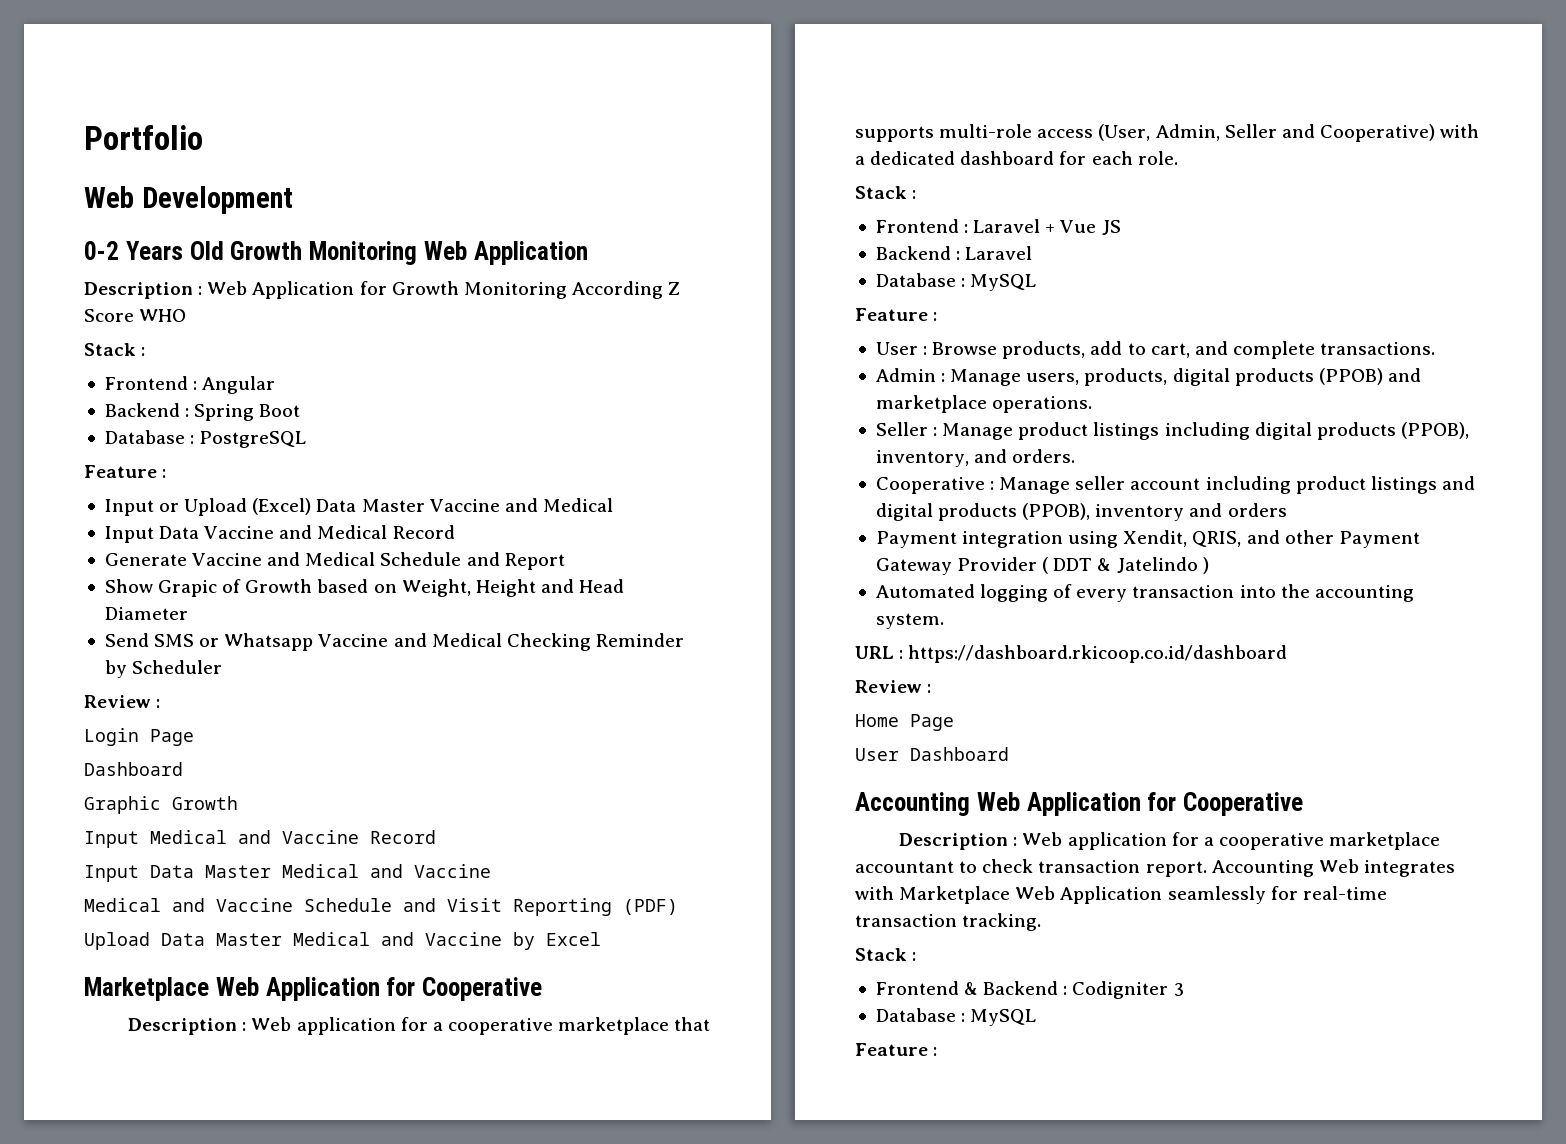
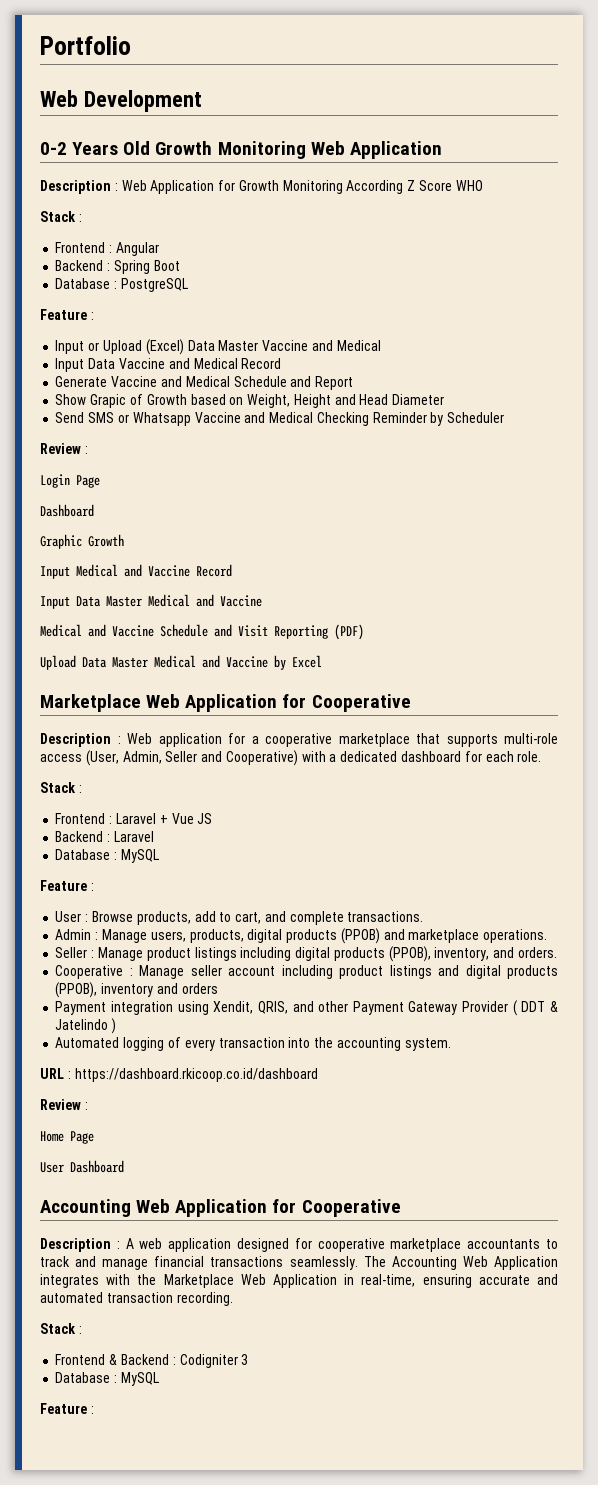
[1022,832,1441,850] [855,859,1359,877] Web application for a cooperative marketplace accountant to check transaction report. Accounting Web -> [125,1238,558,1252] [40,1256,558,1270] A web application designed for cooperative marketplace accountants to track and manage financial transactions seamlessly. The Accounting Web Application
[899,886,1387,904] [855,913,1042,931] Marketplace Web Application seamlessly for real-time transaction tracking. -> [137,1274,558,1288] [40,1292,233,1306] the Marketplace Web Application in real-time, ensuring accurate and automated transaction recording.

